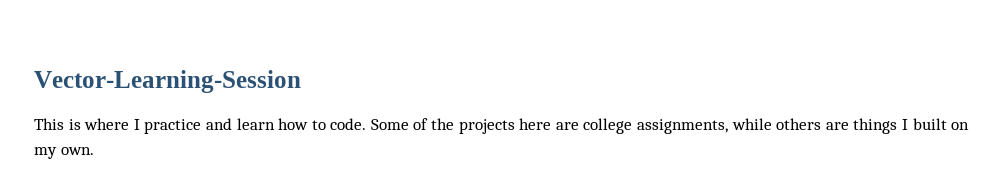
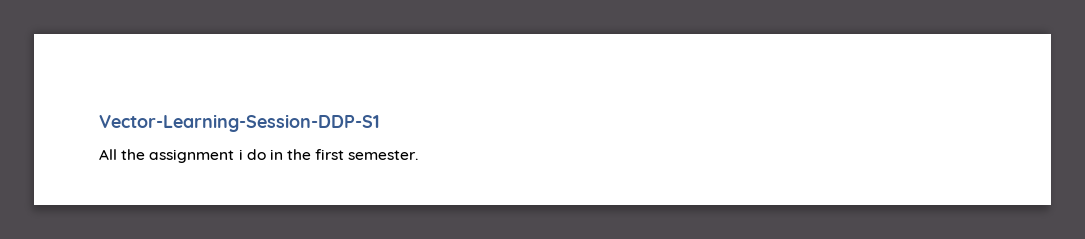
[34,70,301,93] [34,118,970,134] [34,147,94,159] Vector-Learning-Session // This is where I practice and learn how to code. Some of the projects here are college assignments, while others are things I built on my own. -> [99,114,380,132] [99,149,419,163] Vector-Learning-Session-DDP-S1 // All the assignment i do in the first semester.

